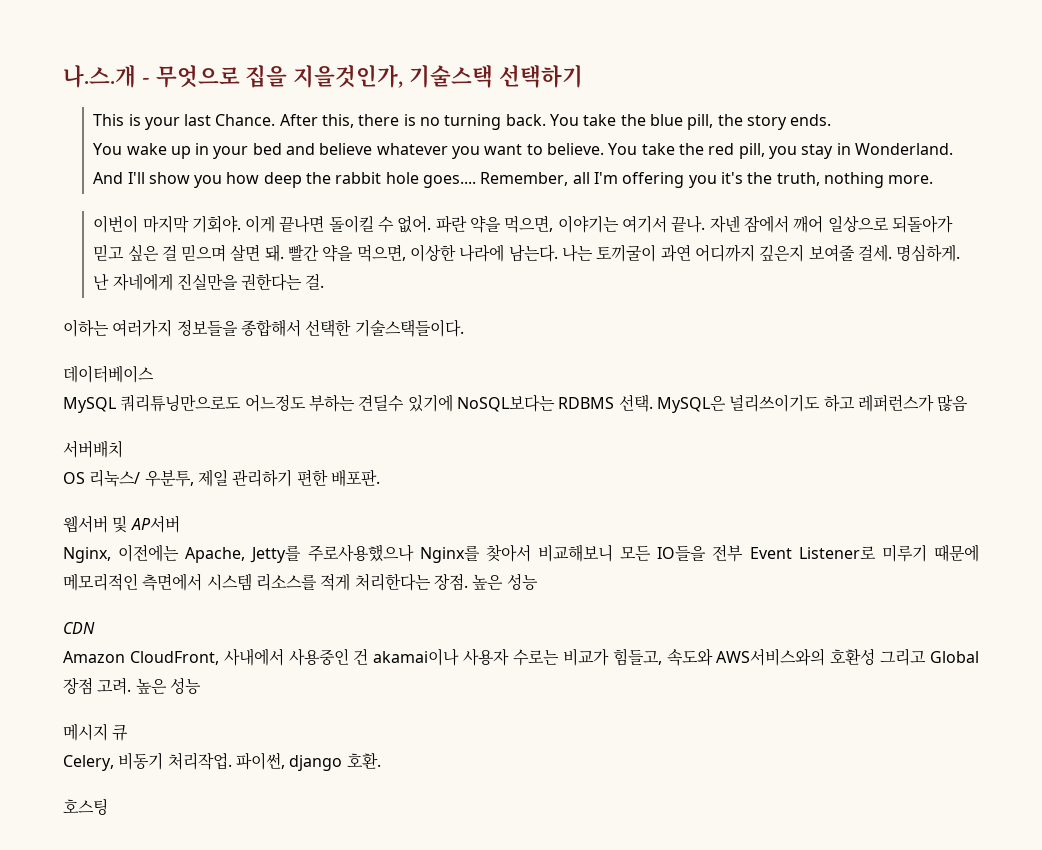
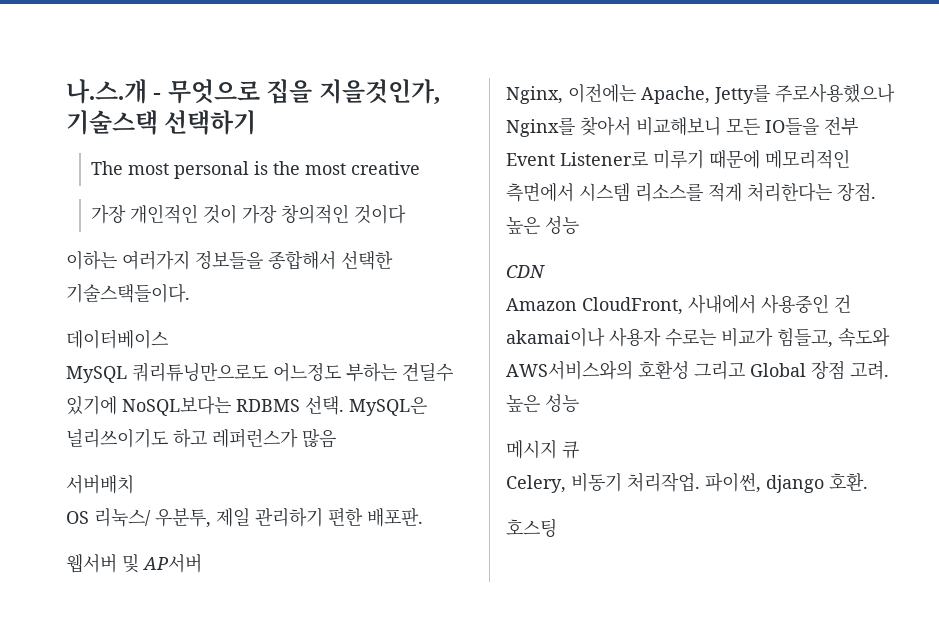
[93,114,832,130] [93,143,953,159] [93,172,934,188] [93,215,953,233] [93,244,961,262] [93,273,325,291] This is your last Chance. After this, there is no turning back. You take the blue pill, the story ends. // You wake up in your bed and believe whatever you want to believe. You take the red pill, you stay in Wonderland. And I'll show you how deep the rabbit hole goes.... Remember, all I'm offering you it's the truth, nothing more. // 이번이 마지막 기회야. 이게 끝나면 돌이킬 수 없어. 파란 약을 먹으면, 이야기는 여기서 끝나. 자넨 잠에서 깨어 일상으로 되돌아가 믿고 싶은 걸 믿으며 살면 돼. 빨간 약을 먹으면, 이상한 나라에 남는다. 나는 토끼굴이 과연 어디까지 깊은지 보여줄 걸세. 명심하게. 난 자네에게 진실만을 권한다는 걸. -> [91,161,421,179] [91,204,407,224] The most personal is the most creative // 가장 개인적인 것이 가장 창의적인 것이다

